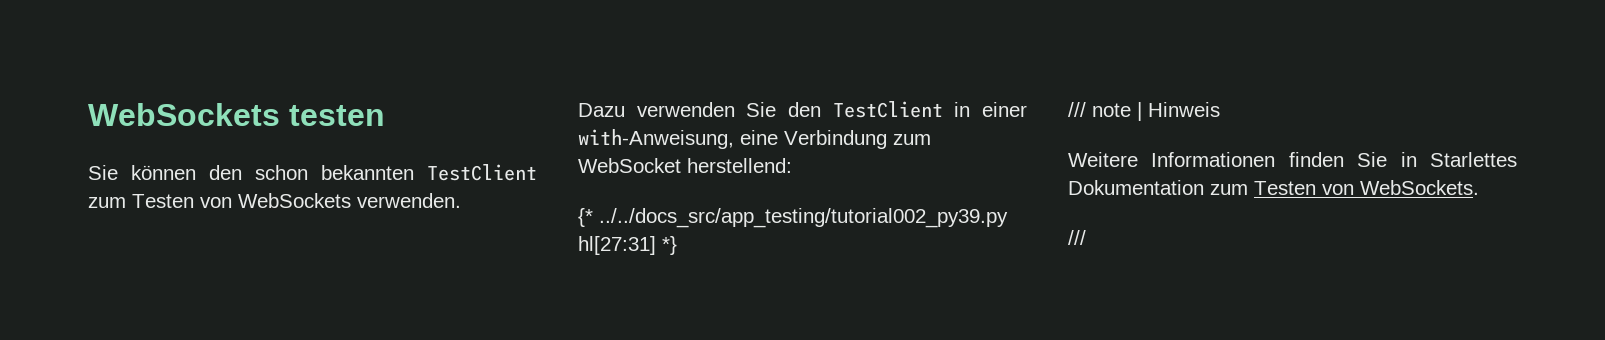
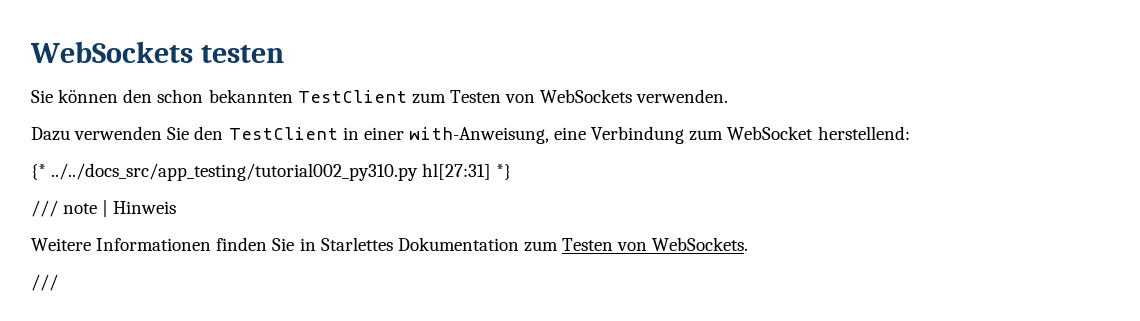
[599,208,1008,228] ../../docs_src/app_testing/tutorial002_py39.py -> [51,163,419,181] ../../docs_src/app_testing/tutorial002_py310.py

